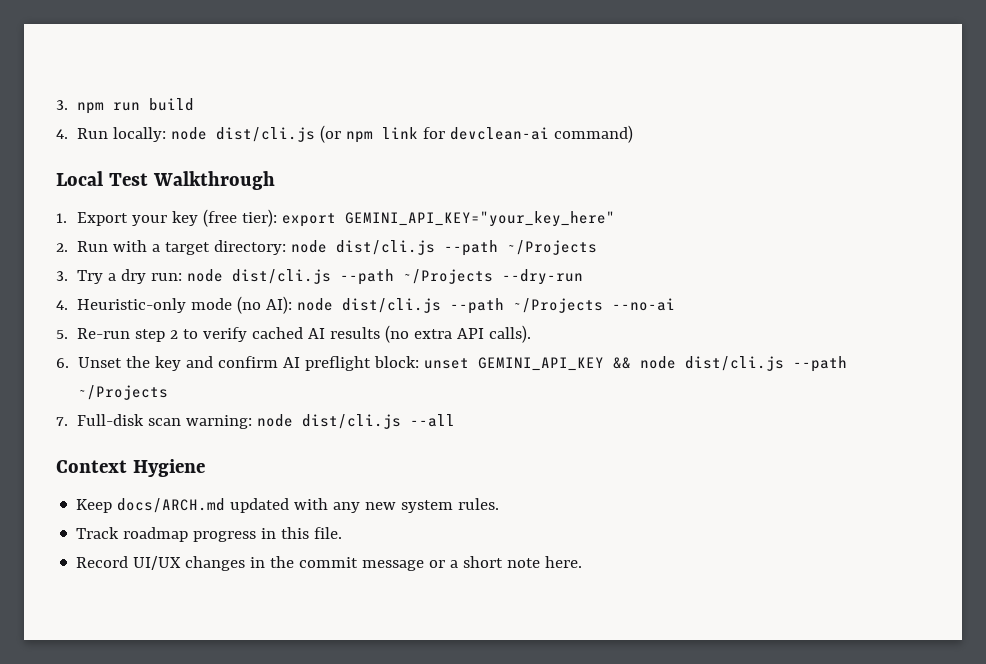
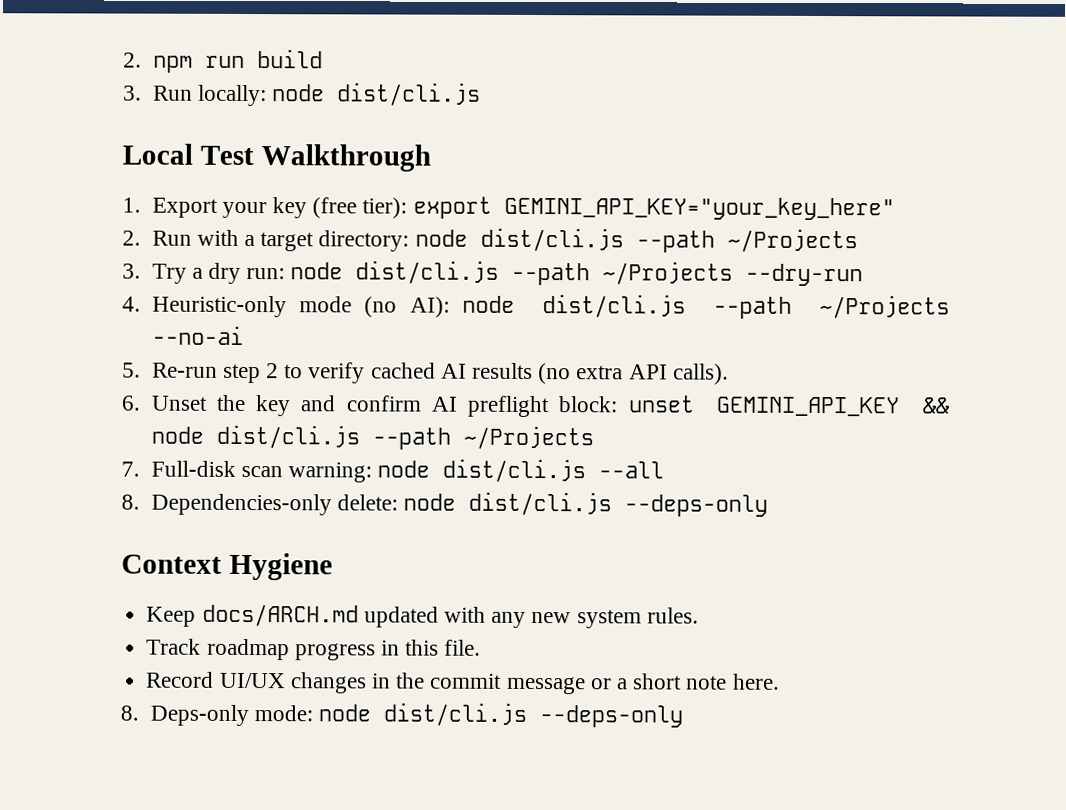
[56,100,68,110] 3. -> [123,52,142,68] 2.
[56,129,68,139] 4. -> [123,85,142,101] 3.
[320,125,634,143] (or npm link for devclean-ai command) -> (481, 94) none
(456, 420) none -> [121,491,768,517] // 8. Dependencies-only delete: node dist/cli.js --deps-only
(583, 562) none -> [120,702,683,728] // 8. Deps-only mode: node dist/cli.js --deps-only

